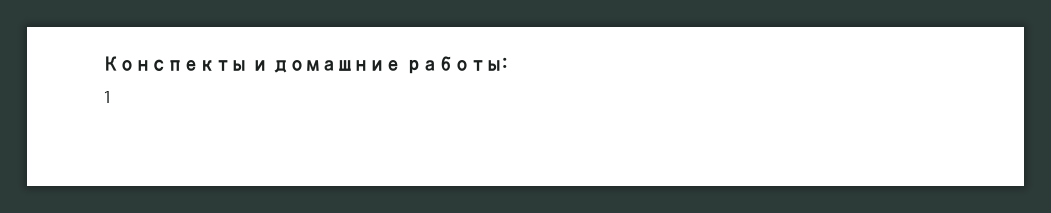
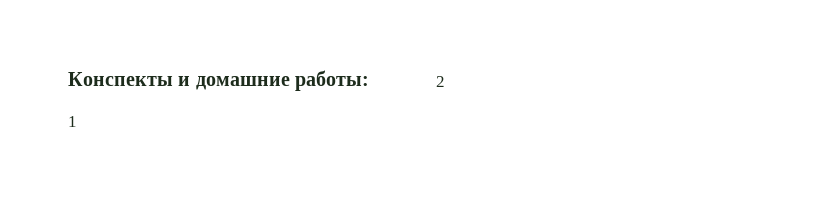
(112, 97) none -> [436,76,445,87] // 2

